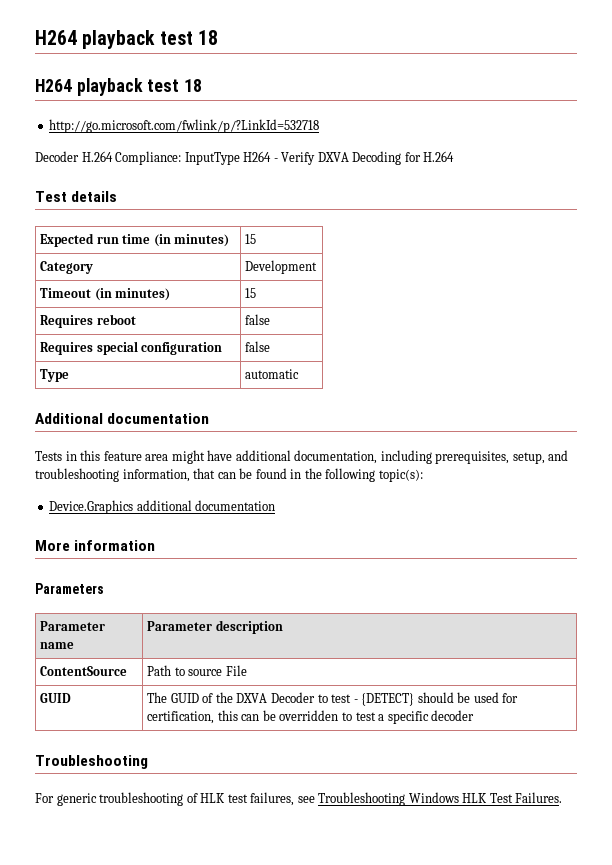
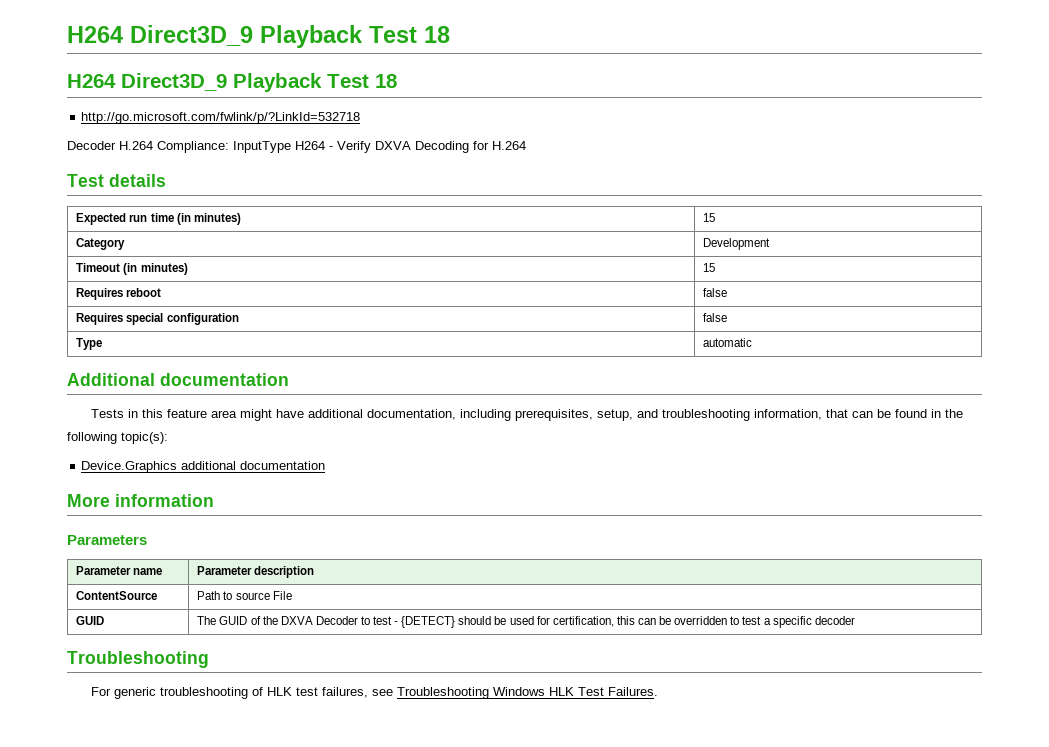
[35,30,193,49] H264 playback test -> [67,25,417,48] H264 Direct3D_9 Playback Test
[76,78,180,96] playback test -> [121,73,369,92] Direct3D_9 Playback Test

